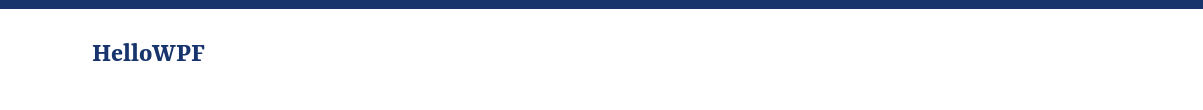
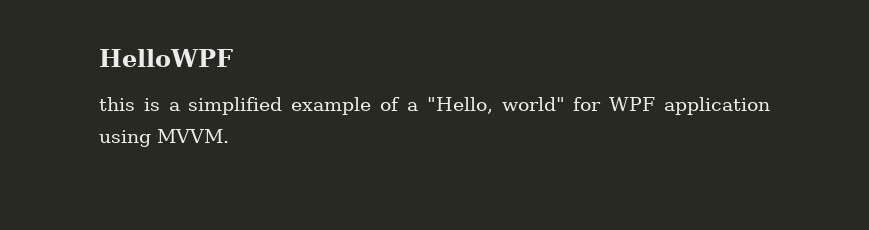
(205, 52) none -> [99,97,770,115] [99,129,229,147] // this is a simplified example of a "Hello, world" for WPF application using MVVM.

